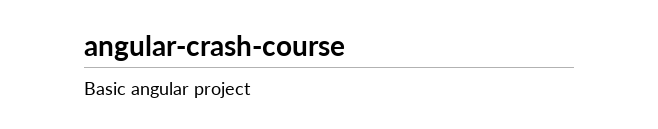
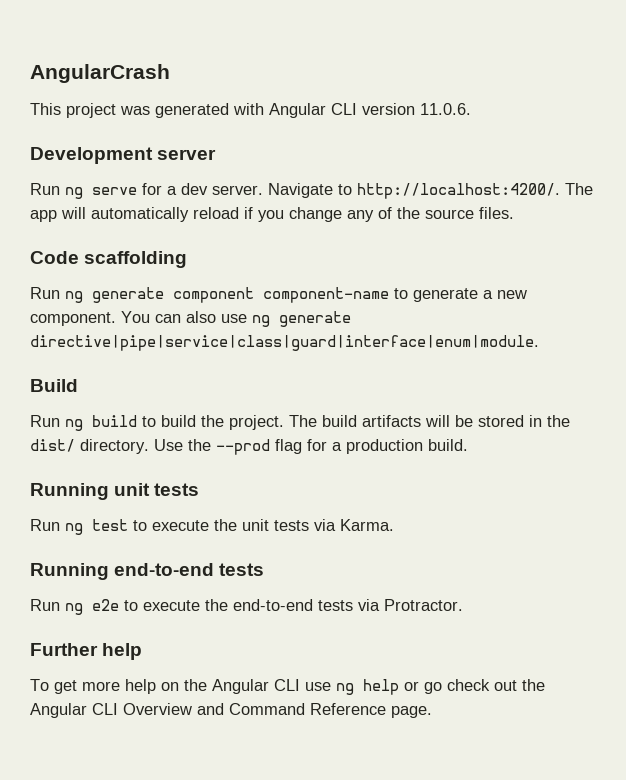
[84,35,345,61] [84,82,251,98] angular-crash-course // Basic angular project -> [30,64,170,83] [30,103,471,118] [30,147,217,164] [30,183,593,199] [30,207,514,222] [30,251,188,268] [30,287,527,303] [30,311,351,327] [30,335,539,351] [30,379,78,392] [30,415,570,431] [30,439,468,455] [30,483,200,500] [30,519,394,535] [30,563,265,580] [30,599,463,615] [30,643,143,660] [30,679,545,695] [30,703,432,718] AngularCrash // This project was generated with Angular CLI version 11.0.6. // Development server // Run ng serve for a dev server. Navigate to http://localhost:4200/. The app will automatically reload if you change any of the source files. // Code scaffolding // Run ng generate component component-name to generate a new component. You can also use ng generate directive|pipe|service|class|guard|interface|enum|module. // Build // Run ng build to build the project. The build artifacts will be stored in the dist/ directory. Use the --prod flag for a production build. // Running unit tests // Run ng test to execute the unit tests via Karma. // Running end-to-end tests // Run ng e2e to execute the end-to-end tests via Protractor. // Further help // To get more help on the Angular CLI use ng help or go check out the Angular CLI Overview and Command Reference page.

